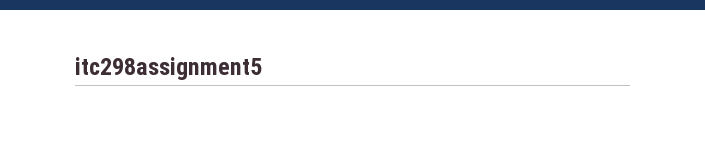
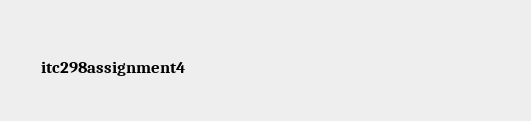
[75,57,262,80] itc298assignment5 -> [41,61,185,76] itc298assignment4

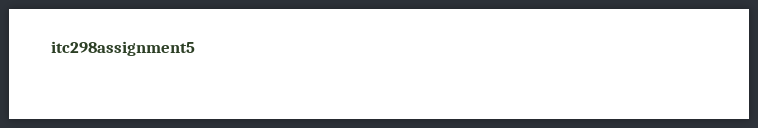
[41,61,185,76] itc298assignment4 -> [51,41,195,56] itc298assignment5

